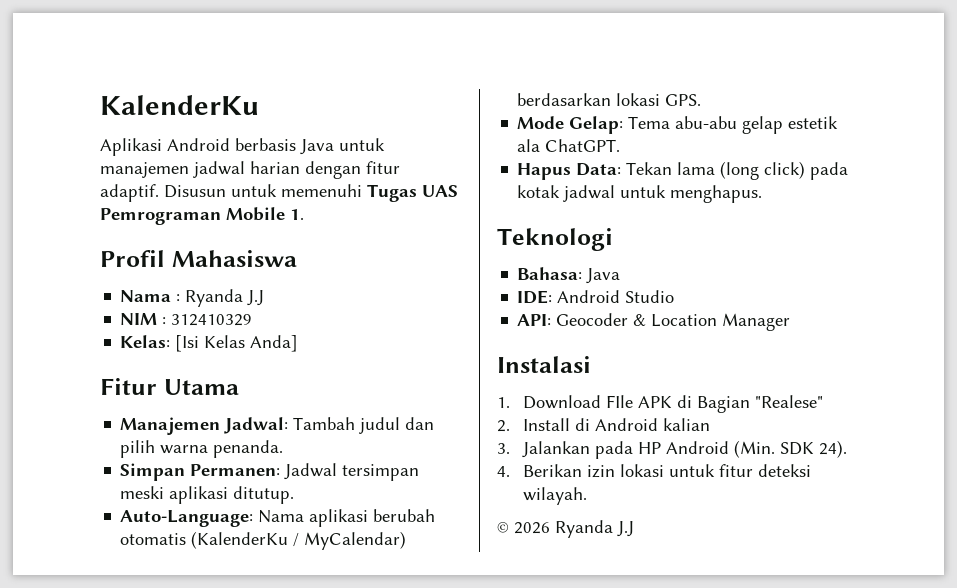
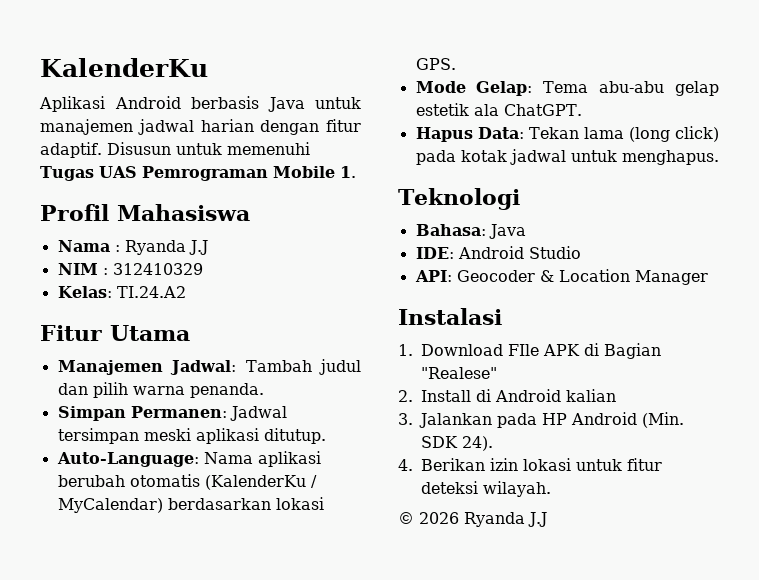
[175,335,299,352] [Isi Kelas Anda] -> [116,286,186,298] TI.24.A2

